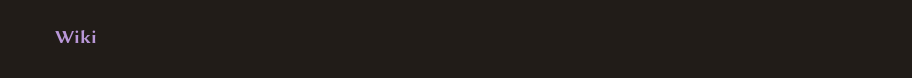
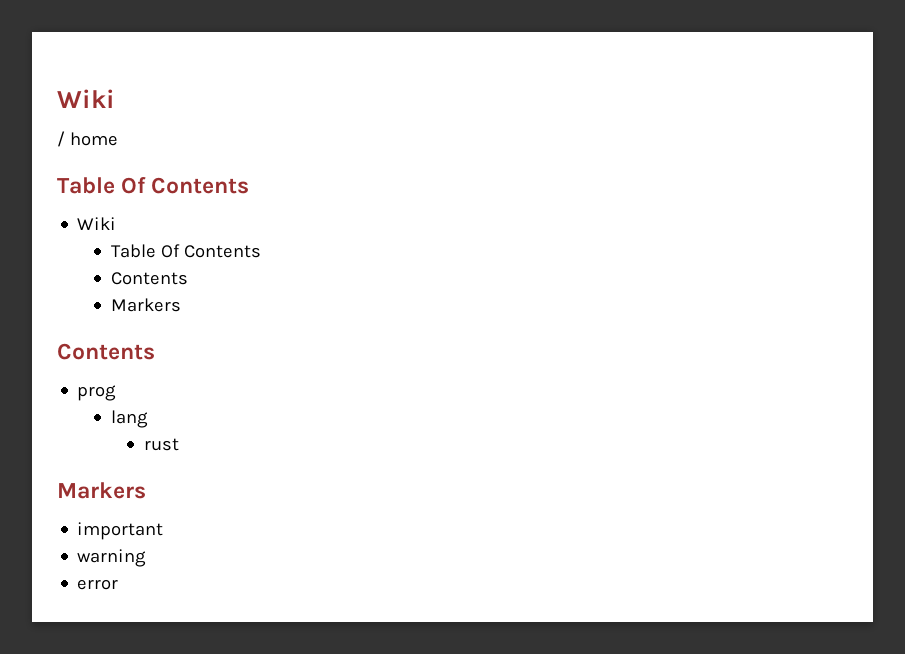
[55,30,97,43] Wiki -> [57,89,115,108] [57,131,118,147] [57,177,250,194] [77,217,117,230] [110,244,261,258] [110,272,188,285] [110,298,181,312] [57,343,155,360] [77,385,117,401] [110,410,148,428] [143,438,179,451] [57,482,146,499] [77,522,164,540] [77,549,147,567] [77,579,119,590] Wiki // / home // Table Of Contents // Wiki // Table Of Contents // Contents // Markers // Contents // prog // lang // rust // Markers // important // warning // error

